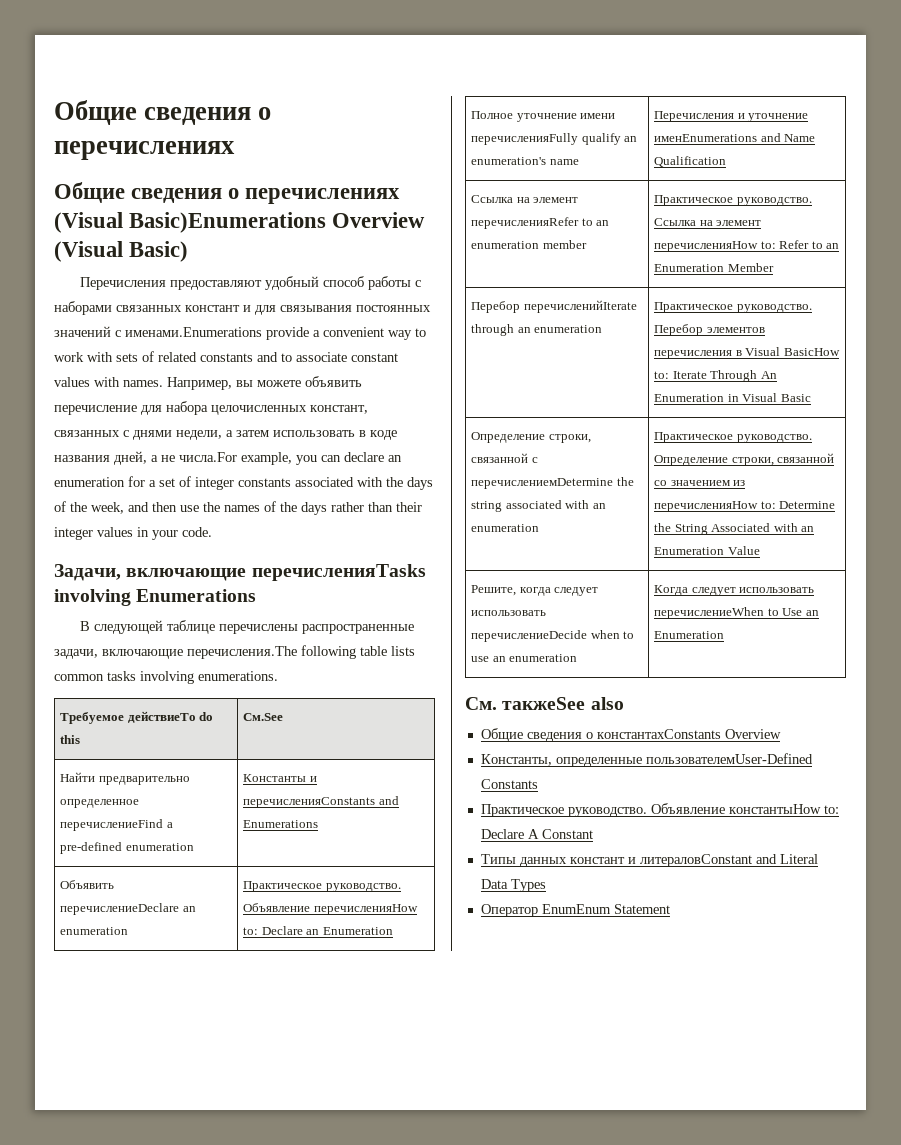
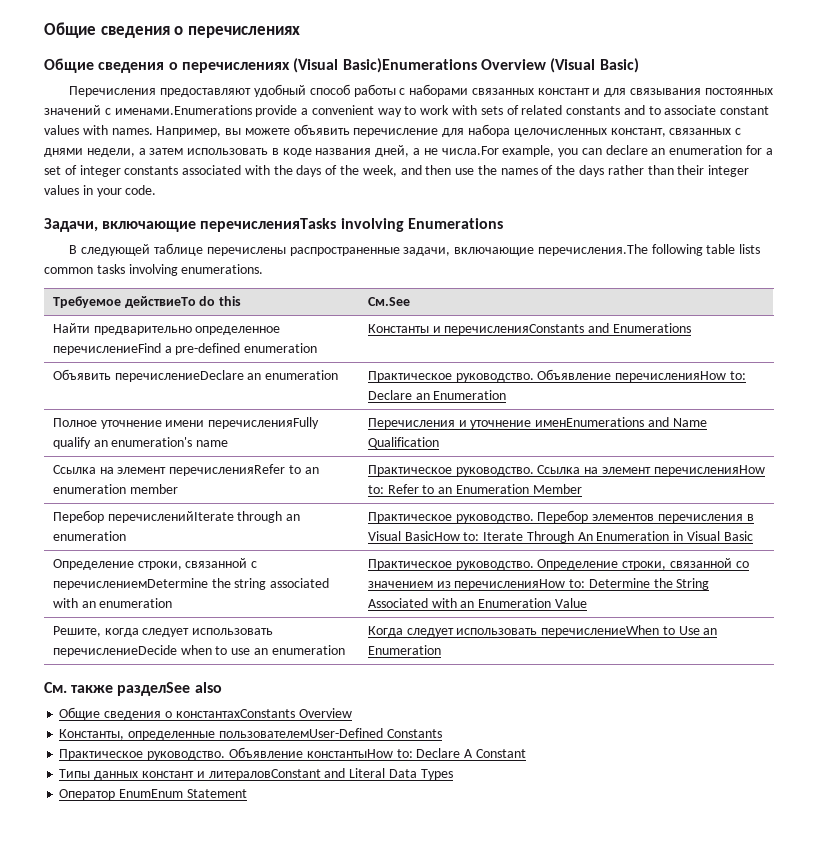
[502,697,586,710] такжеSee -> [71,682,191,696] также разделSee

